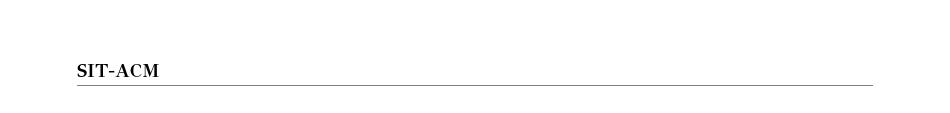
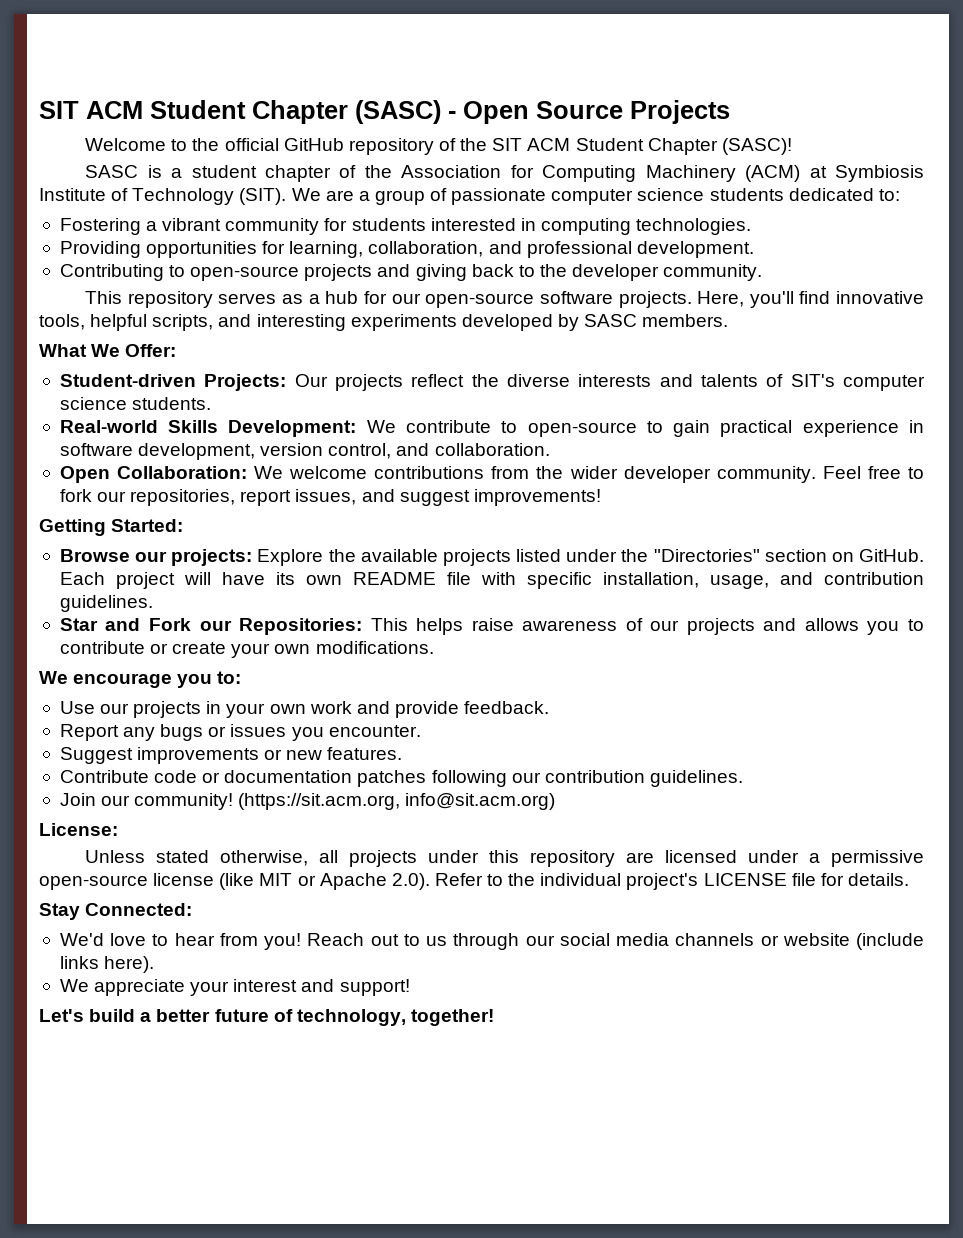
[77,63,160,78] SIT-ACM -> [39,100,730,124] [85,138,792,155] [85,165,925,182] [39,188,900,205] [59,218,752,235] [59,241,754,258] [59,264,763,281] [85,291,924,308] [39,314,729,331] [39,344,177,357] [59,374,926,391] [59,397,212,410] [59,420,924,437] [59,443,550,460] [59,466,925,483] [59,489,601,506] [39,519,184,536] [59,549,925,566] [59,572,924,589] [59,595,153,612] [59,618,924,635] [59,641,434,658] [39,671,242,688] [59,701,550,718] [59,724,421,741] [59,747,403,764] [59,770,743,787] [59,793,556,810] [39,823,118,836] [85,850,924,867] [39,873,909,890] [39,903,193,920] [59,933,925,950] [59,956,155,973] [59,979,410,996] [39,1009,494,1026] SIT ACM Student Chapter (SASC) - Open Source Projects // Welcome to the official GitHub repository of the SIT ACM Student Chapter (SASC)! // SASC is a student chapter of the Association for Computing Machinery (ACM) at Symbiosis Institute of Technology (SIT). We are a group of passionate computer science students dedicated to: // Fostering a vibrant community for students interested in computing technologies. // Providing opportunities for learning, collaboration, and professional development. // Contributing to open-source projects and giving back to the developer community. // This repository serves as a hub for our open-source software projects. Here, you'll find innovative tools, helpful scripts, and interesting experiments developed by SASC members. // What We Offer: // Student-driven Projects: Our projects reflect the diverse interests and talents of SIT's computer science students. // Real-world Skills Development: We contribute to open-source to gain practical experience in software development, version control, and collaboration. // Open Collaboration: We welcome contributions from the wider developer community. Feel free to fork our repositories, report issues, and suggest improvements! // Getting Started: // Browse our projects: Explore the available projects listed under the "Directories" section on GitHub. Each project will have its own README file with specific installation, usage, and contribution guidelines. // Star and Fork our Repositories: This helps raise awareness of our projects and allows you to contribute or create your own modifications. // We encourage you to: // Use our projects in your own work and provide feedback. // Report any bugs or issues you encounter. // Suggest improvements or new features. // Contribute code or documentation patches following our contribution guidelines. // Join our community! (https://sit.acm.org, info@sit.acm.org) // License: // Unless stated otherwise, all projects under this repository are licensed under a permissive open-source license (like MIT or Apache 2.0). Refer to the individual project's LICENSE file for details. // Stay Connected: // We'd love to hear from you! Reach out to us through our social media channels or website (include links here). // We appreciate your interest and support! // Let's build a better future of technology, together!

